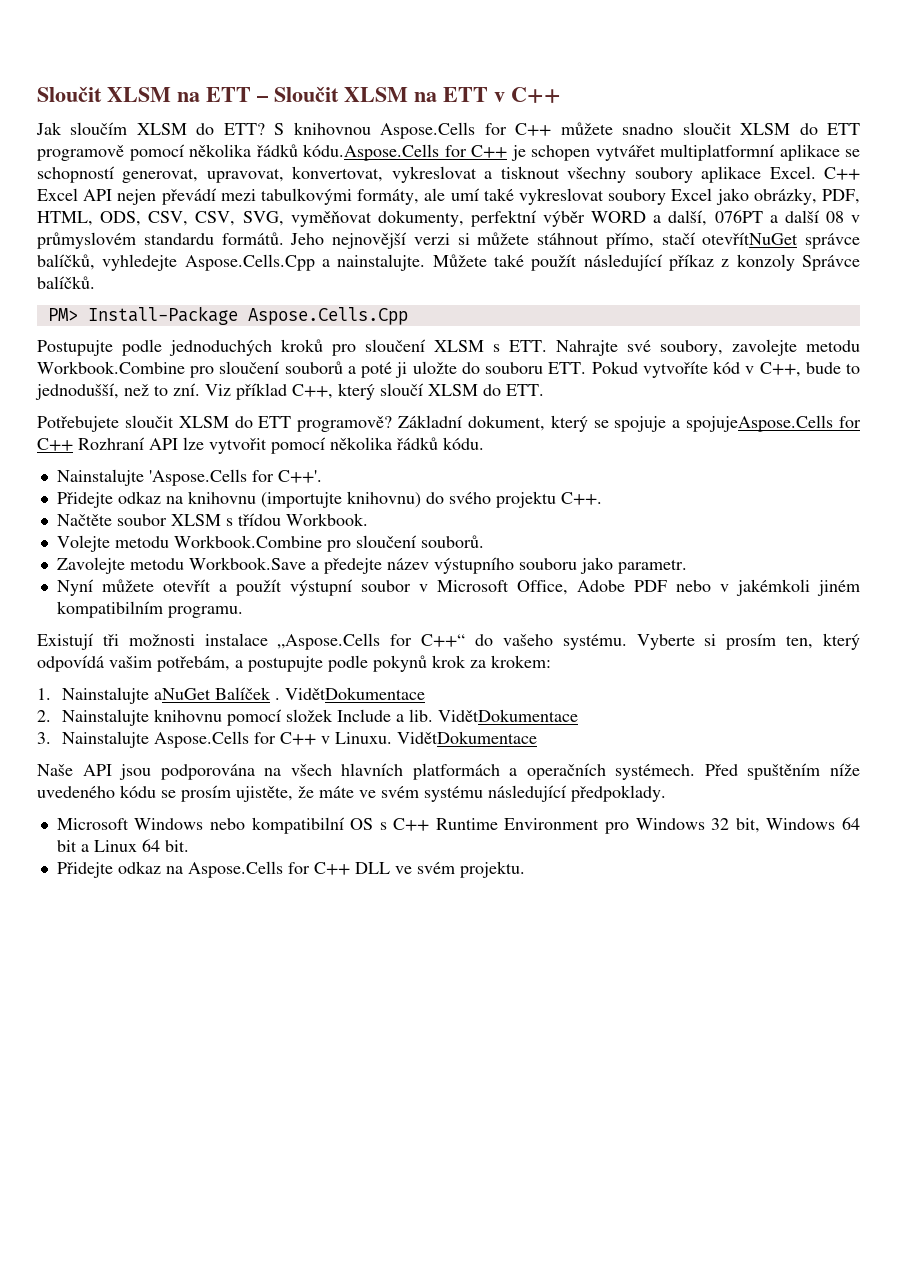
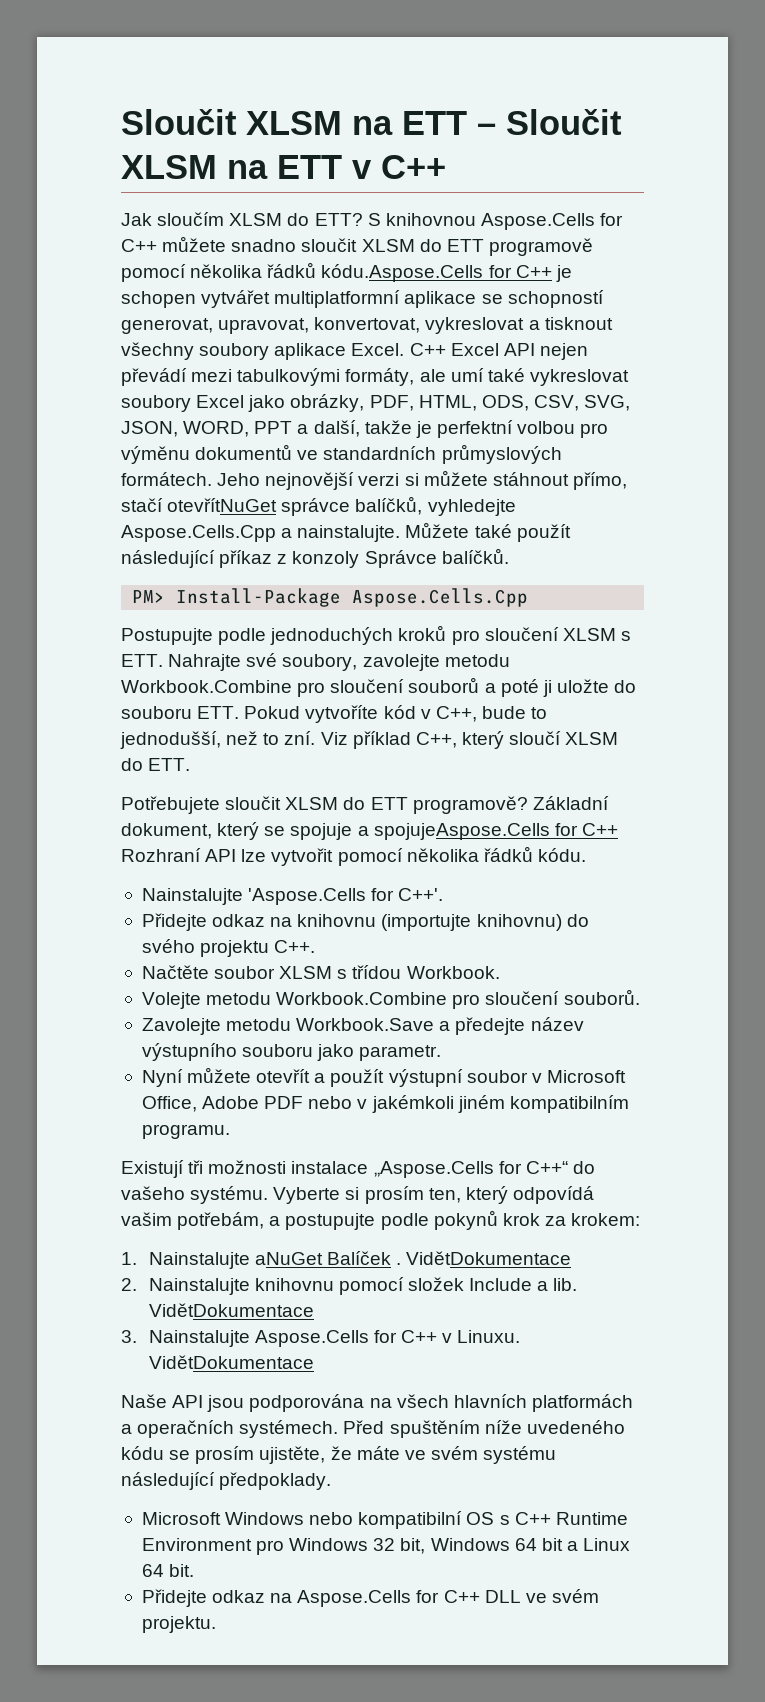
[195,210,860,227] [37,232,284,249] CSV, SVG, vyměňovat dokumenty, perfektní výběr WORD a další, 076PT a další 08 v průmyslovém standardu formátů. -> [584,395,631,411] [121,420,609,438] [121,444,562,464] [121,472,212,486] SVG, JSON, WORD, PPT a další, takže je perfektní volbou pro výměnu dokumentů ve standardních průmyslových formátech.

